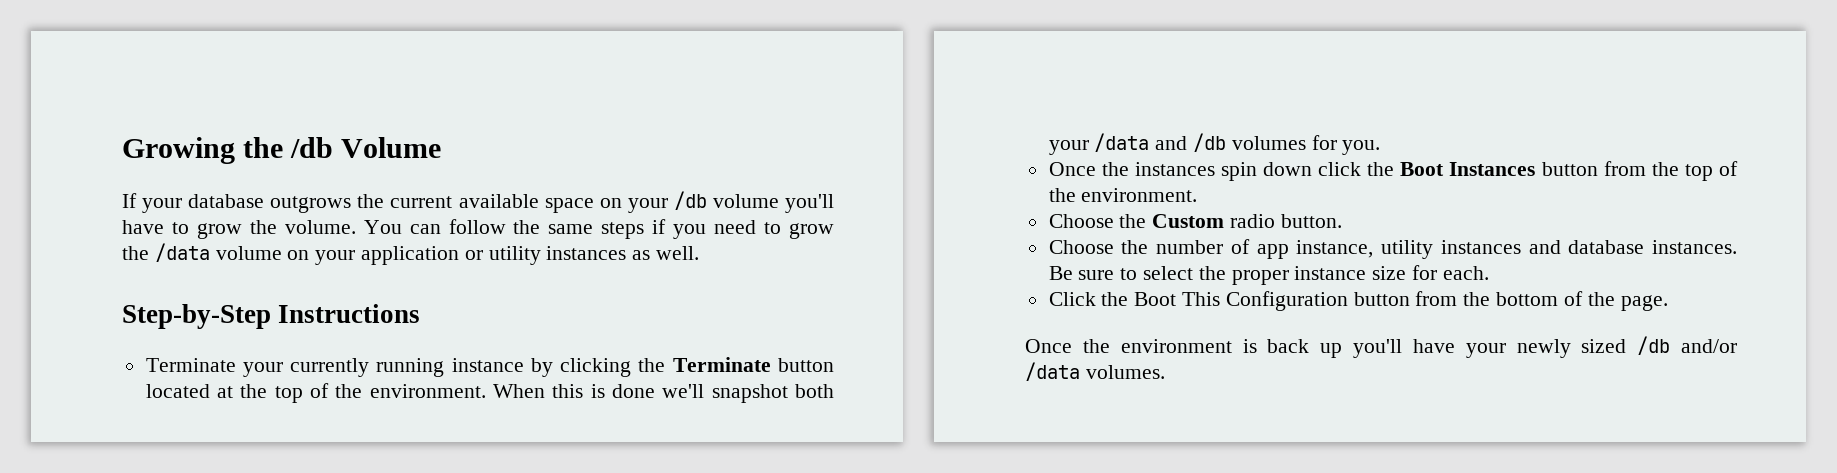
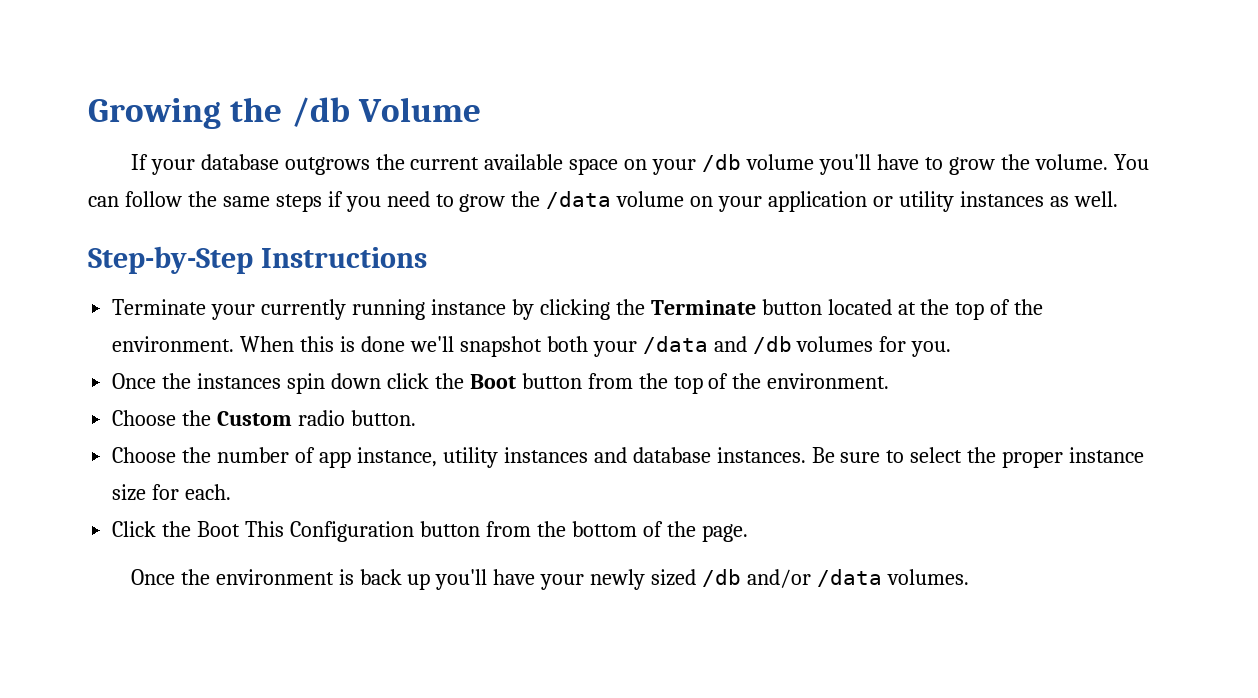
[1449,162,1536,176] Instances -> (516, 381) none

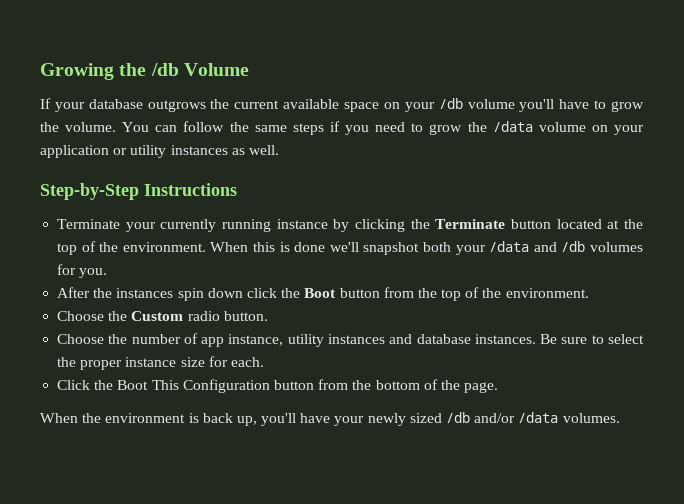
[112,373,157,389] Once -> [57,287,91,298] After
[130,569,175,585] Once -> [40,413,78,423] When
[407,573,431,590] up -> [236,416,257,426] up,

